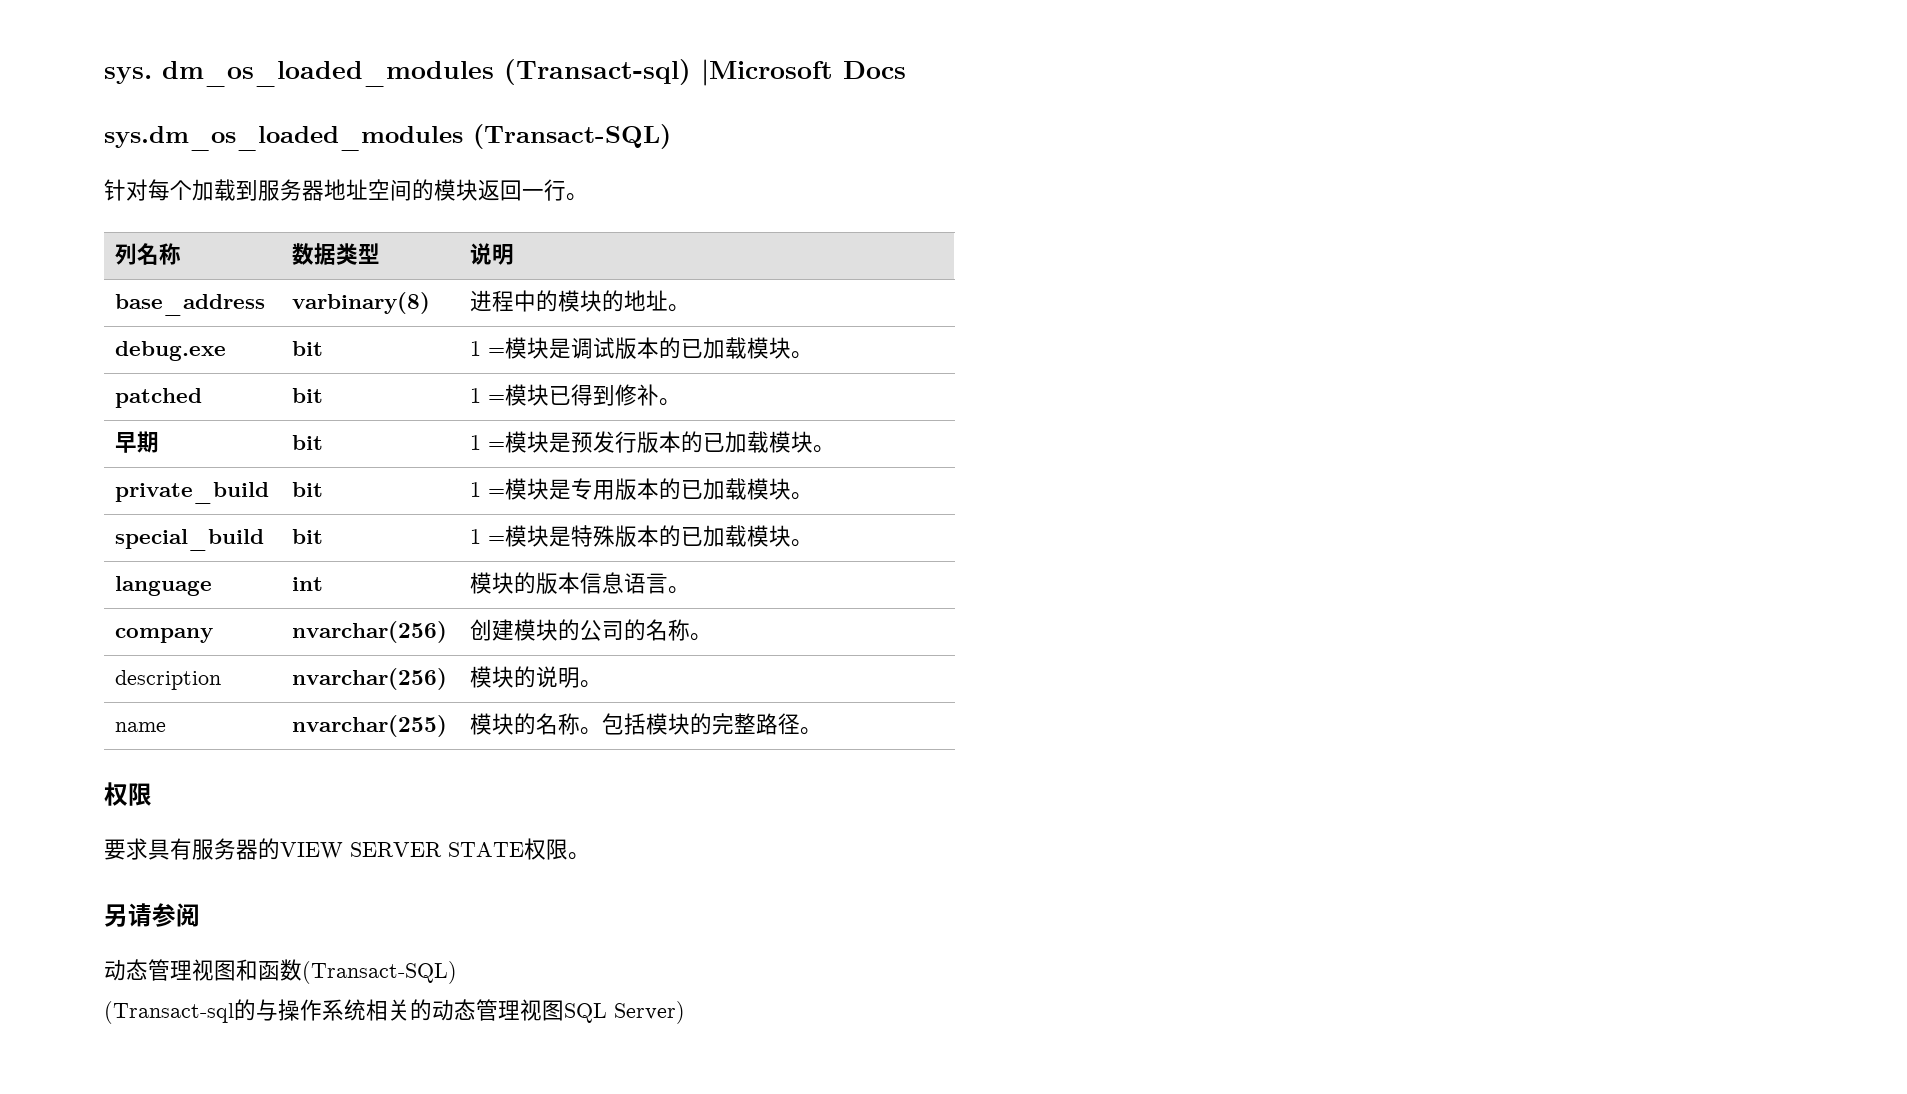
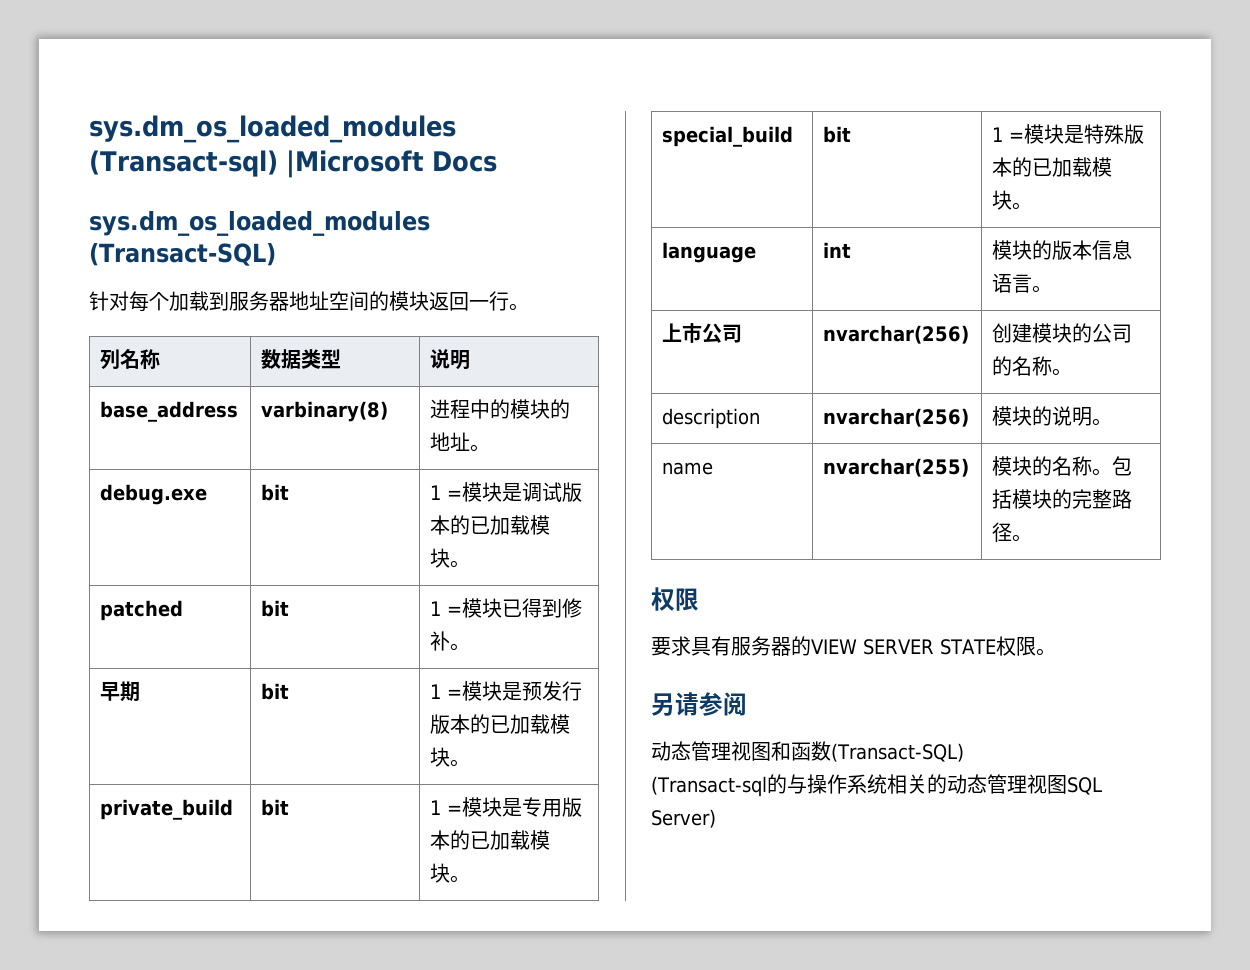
[104,61,494,87] sys. dm_os_loaded_modules -> [89,115,456,143] sys.dm_os_loaded_modules
[115,628,214,643] company -> [662,323,743,343] 上市公司

